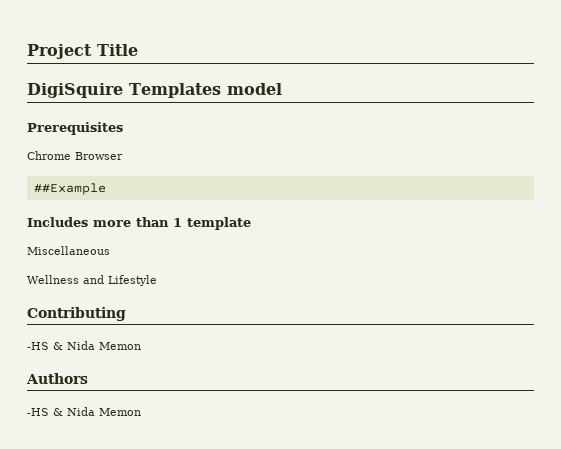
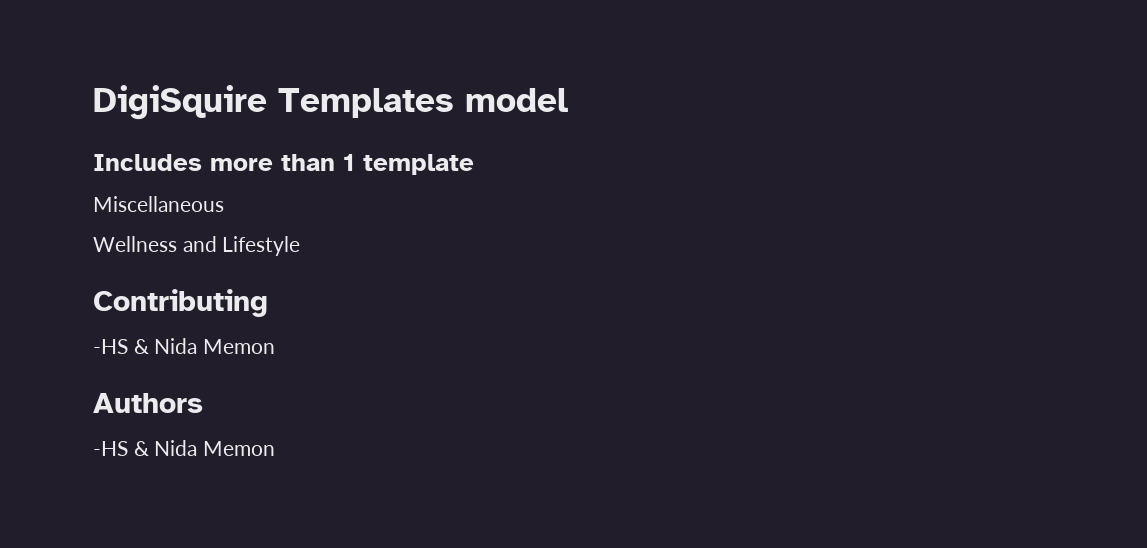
[27,44,138,59] Project Title // -> (93, 102) none
[27,122,123,135] [27,151,123,160] [33,183,106,195] // Prerequisites // Chrome Browser // ##Example -> (568, 100) none

